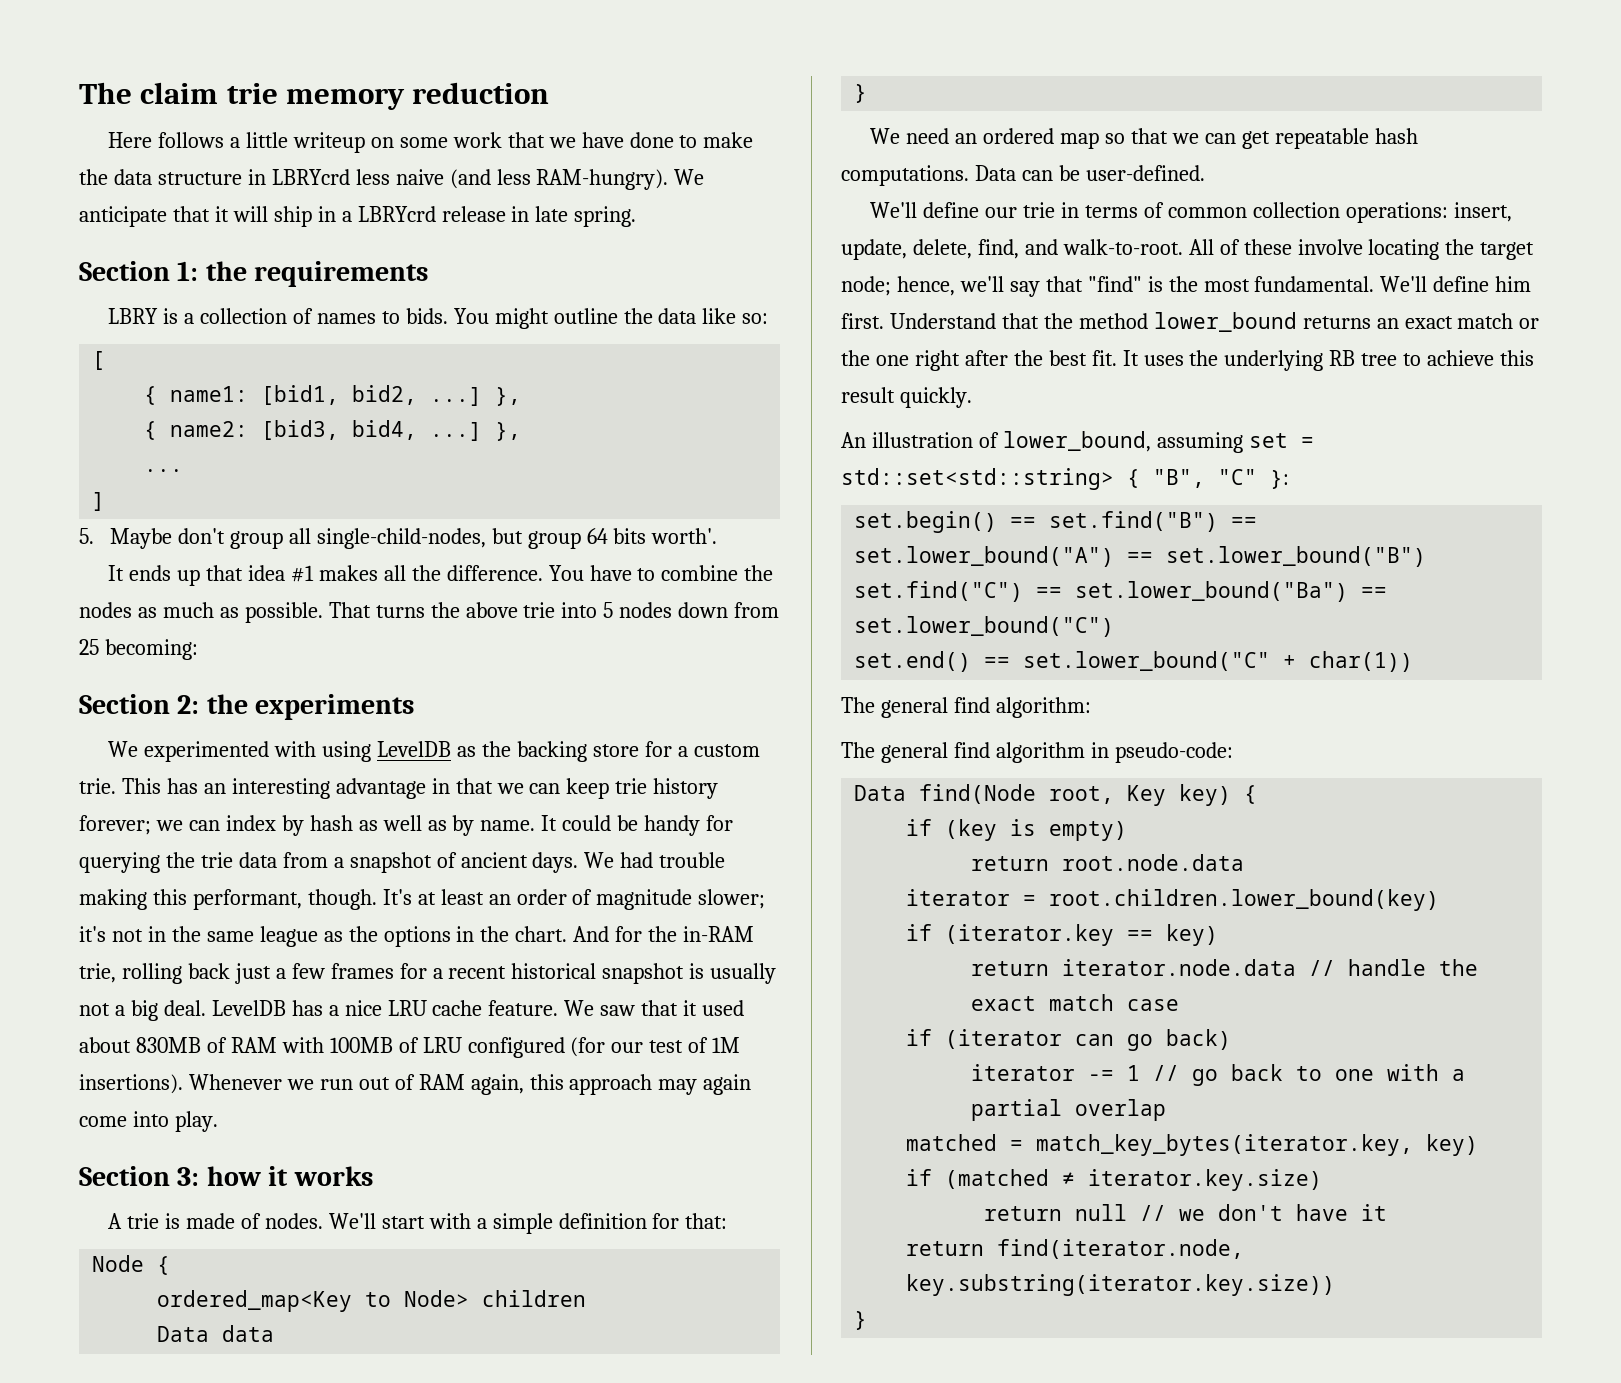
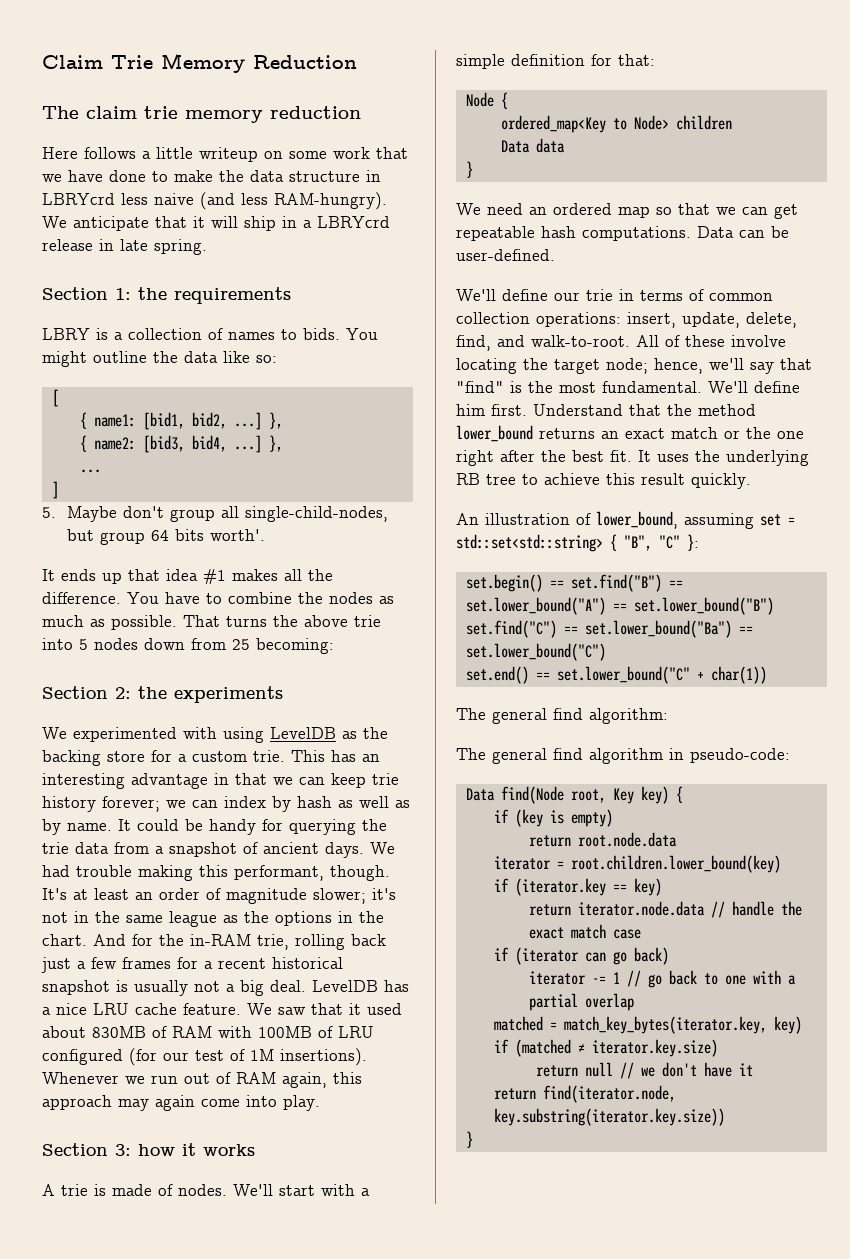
(79, 93) none -> [42,53,357,73] Claim Trie Memory Reduction //

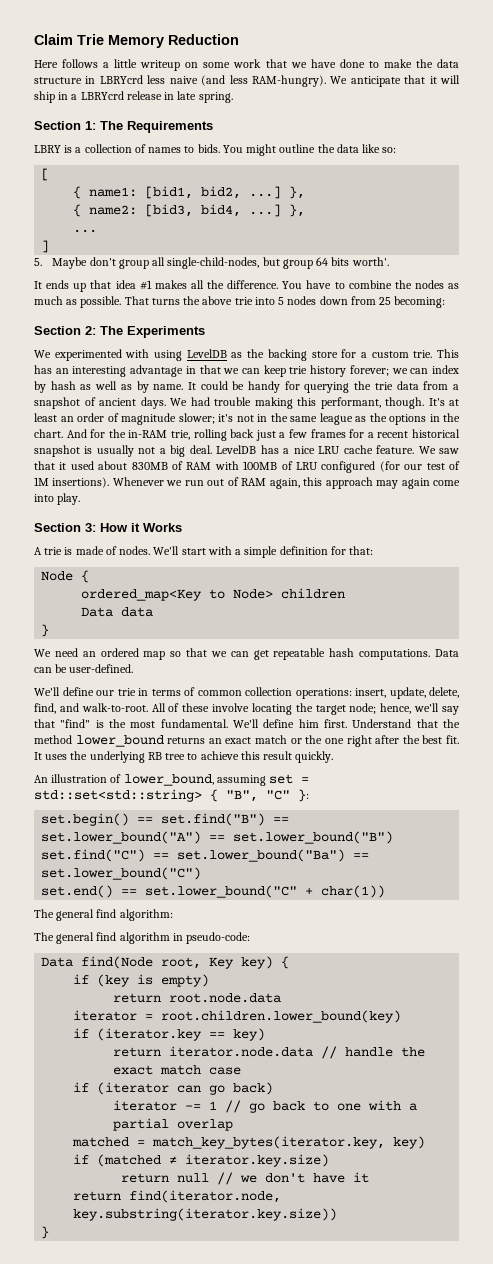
[42,106,361,123] // The claim trie memory reduction -> (239, 39) none
[138,287,291,304] the requirements -> [100,121,213,133] The Requirements
[138,686,283,703] the experiments -> [100,326,205,338] The Experiments
[138,1143,255,1156] how it works -> [100,523,182,532] How it Works

